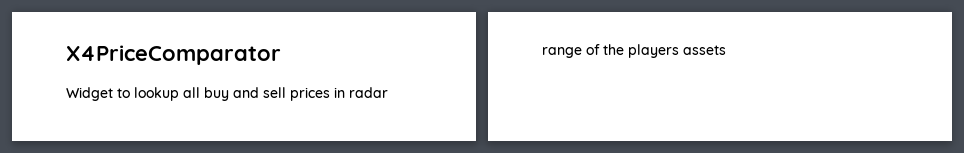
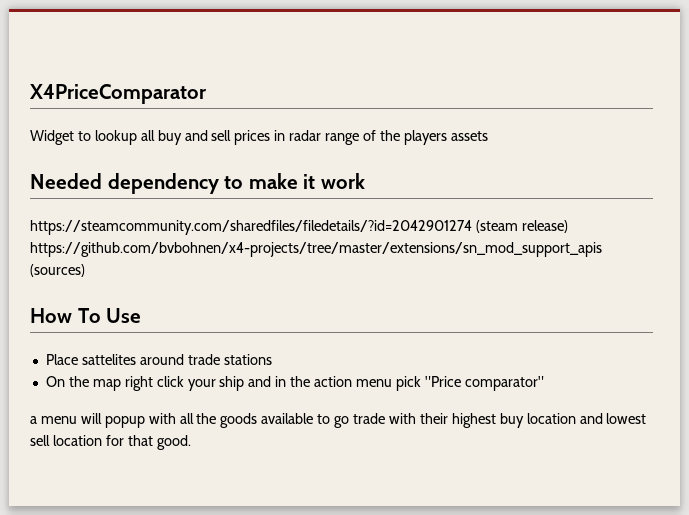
(726, 50) none -> [30,173,365,194] [30,220,568,235] [30,242,602,257] [30,264,85,277] [30,308,142,323] [45,354,272,365] [45,376,544,391] [30,413,647,428] [30,435,191,450] // Needed dependency to make it work // https://steamcommunity.com/sharedfiles/filedetails/?id=2042901274 (steam release) https://github.com/bvbohnen/x4-projects/tree/master/extensions/sn_mod_support_apis (sources) // How To Use // Place sattelites around trade stations // On the map right click your ship and in the action menu pick "Price comparator" // a menu will popup with all the goods available to go trade with their highest buy location and lowest sell location for that good.

